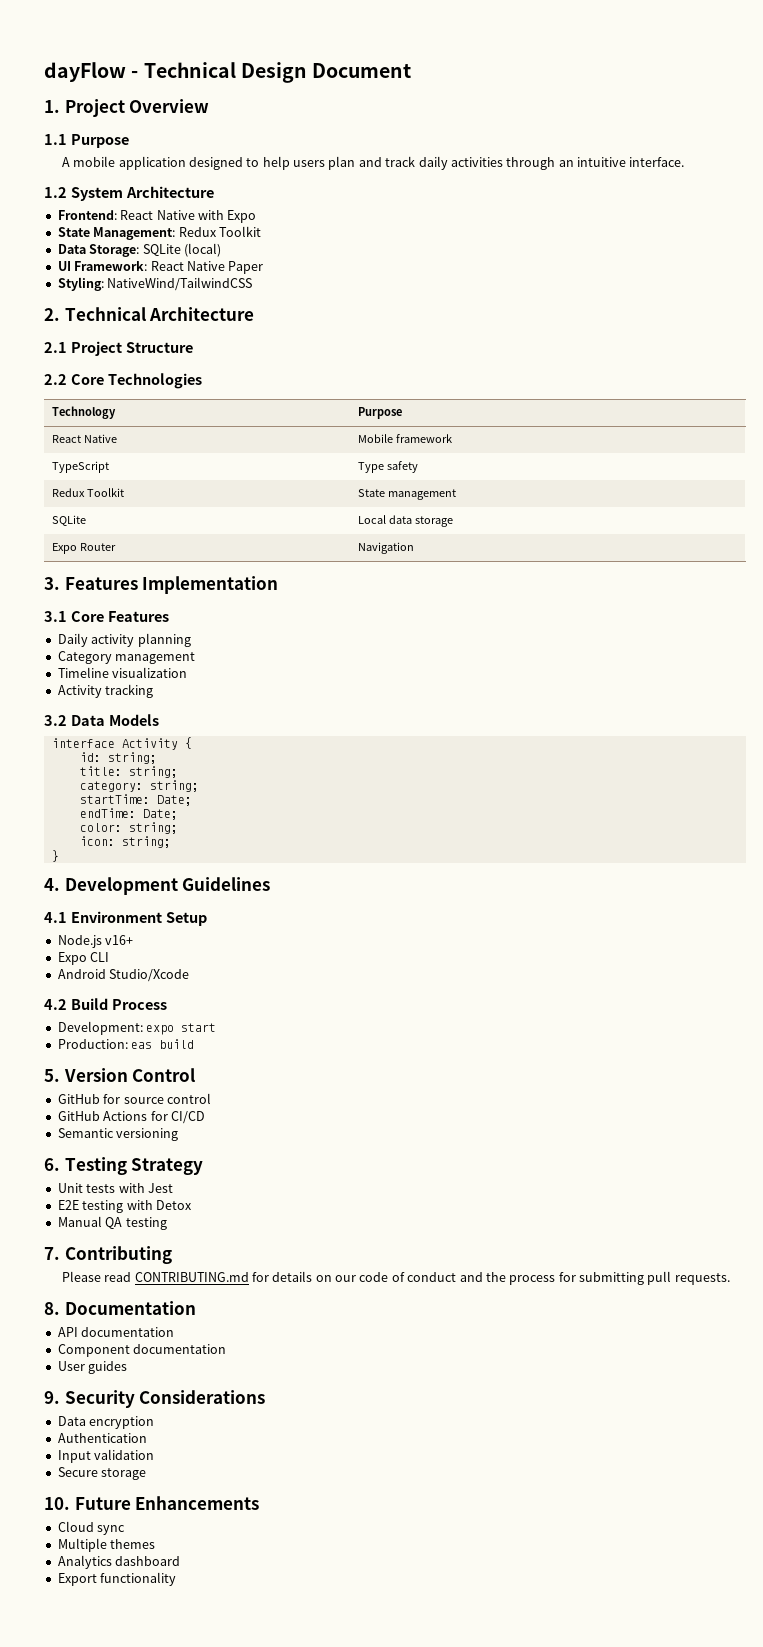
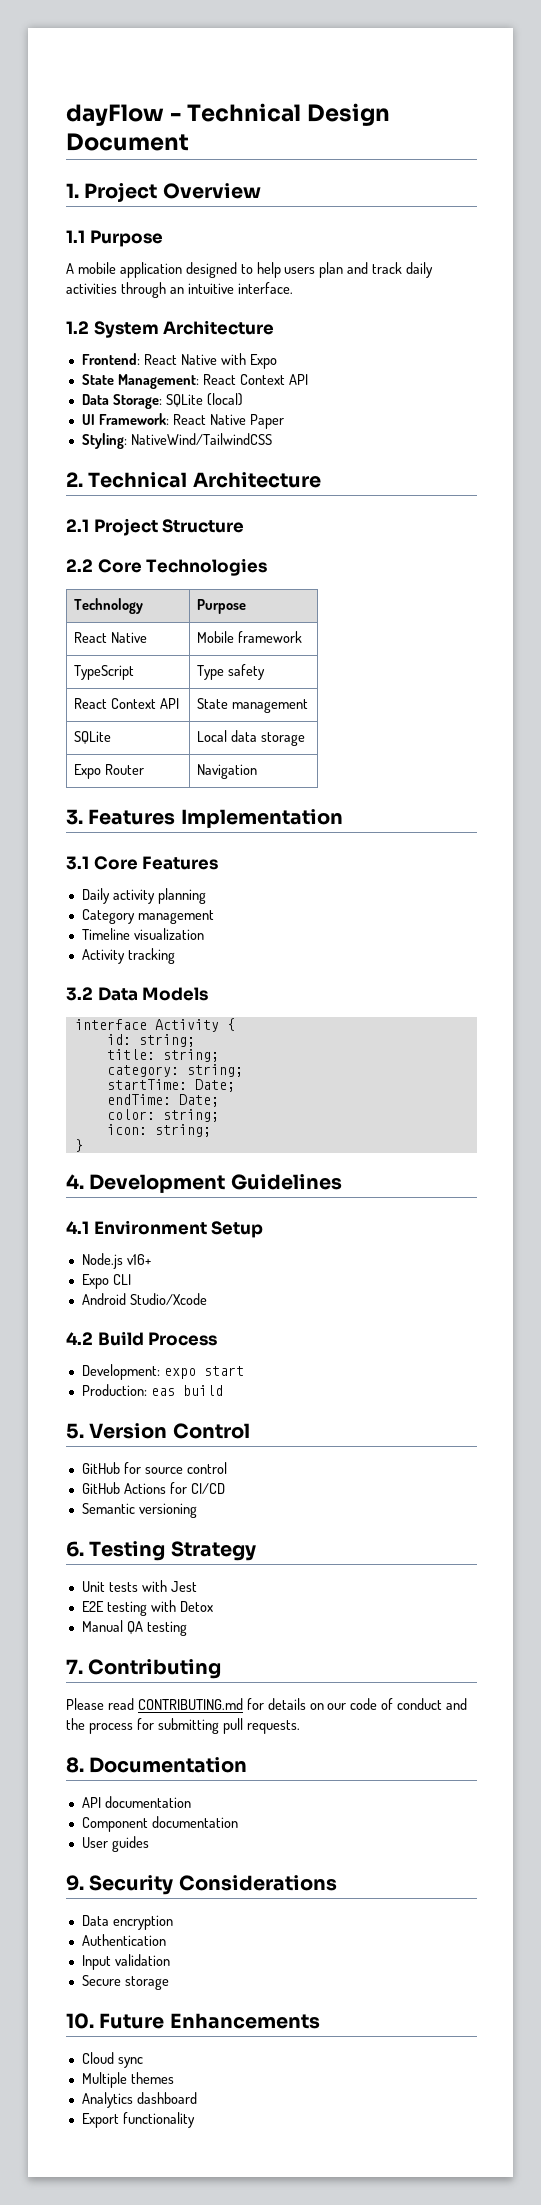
[178,226,261,237] Redux Toolkit -> [202,374,308,385] React Context API
[51,488,124,497] Redux Toolkit -> [73,698,179,709] React Context API

